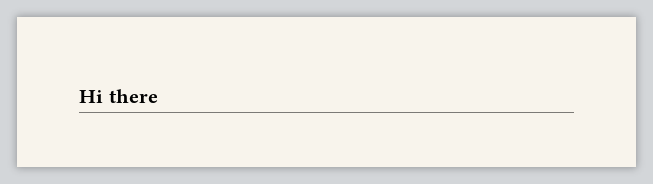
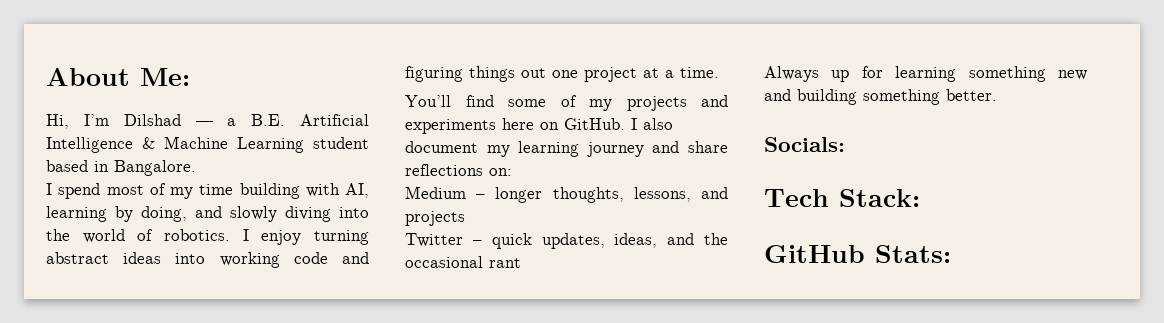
[79,89,158,103] Hi there -> [46,68,190,86] [46,114,370,129] [46,136,369,153] [46,160,196,176] [46,183,369,199] [46,206,369,222] [46,229,369,245] [46,252,369,268] [405,66,719,82] [405,95,728,111] [405,118,673,134] [405,141,728,157] [405,164,512,176] [405,186,728,203] [405,211,465,226] [405,233,728,249] [405,256,521,268] [764,66,1087,82] [764,89,997,105] [764,137,845,152] [764,189,920,207] [764,245,951,263] About Me: // Hi, I’m Dilshad — a B.E. Artificial Intelligence & Machine Learning student based in Bangalore. // I spend most of my time building with AI, learning by doing, and slowly diving into the world of robotics. I enjoy turning abstract ideas into working code and figuring things out one project at a time. // You’ll find some of my projects and experiments here on GitHub. I also document my learning journey and share reflections on: // Medium – longer thoughts, lessons, and projects // Twitter – quick updates, ideas, and the occasional rant // Always up for learning something new and building something better. // Socials: // Tech Stack: // GitHub Stats:

